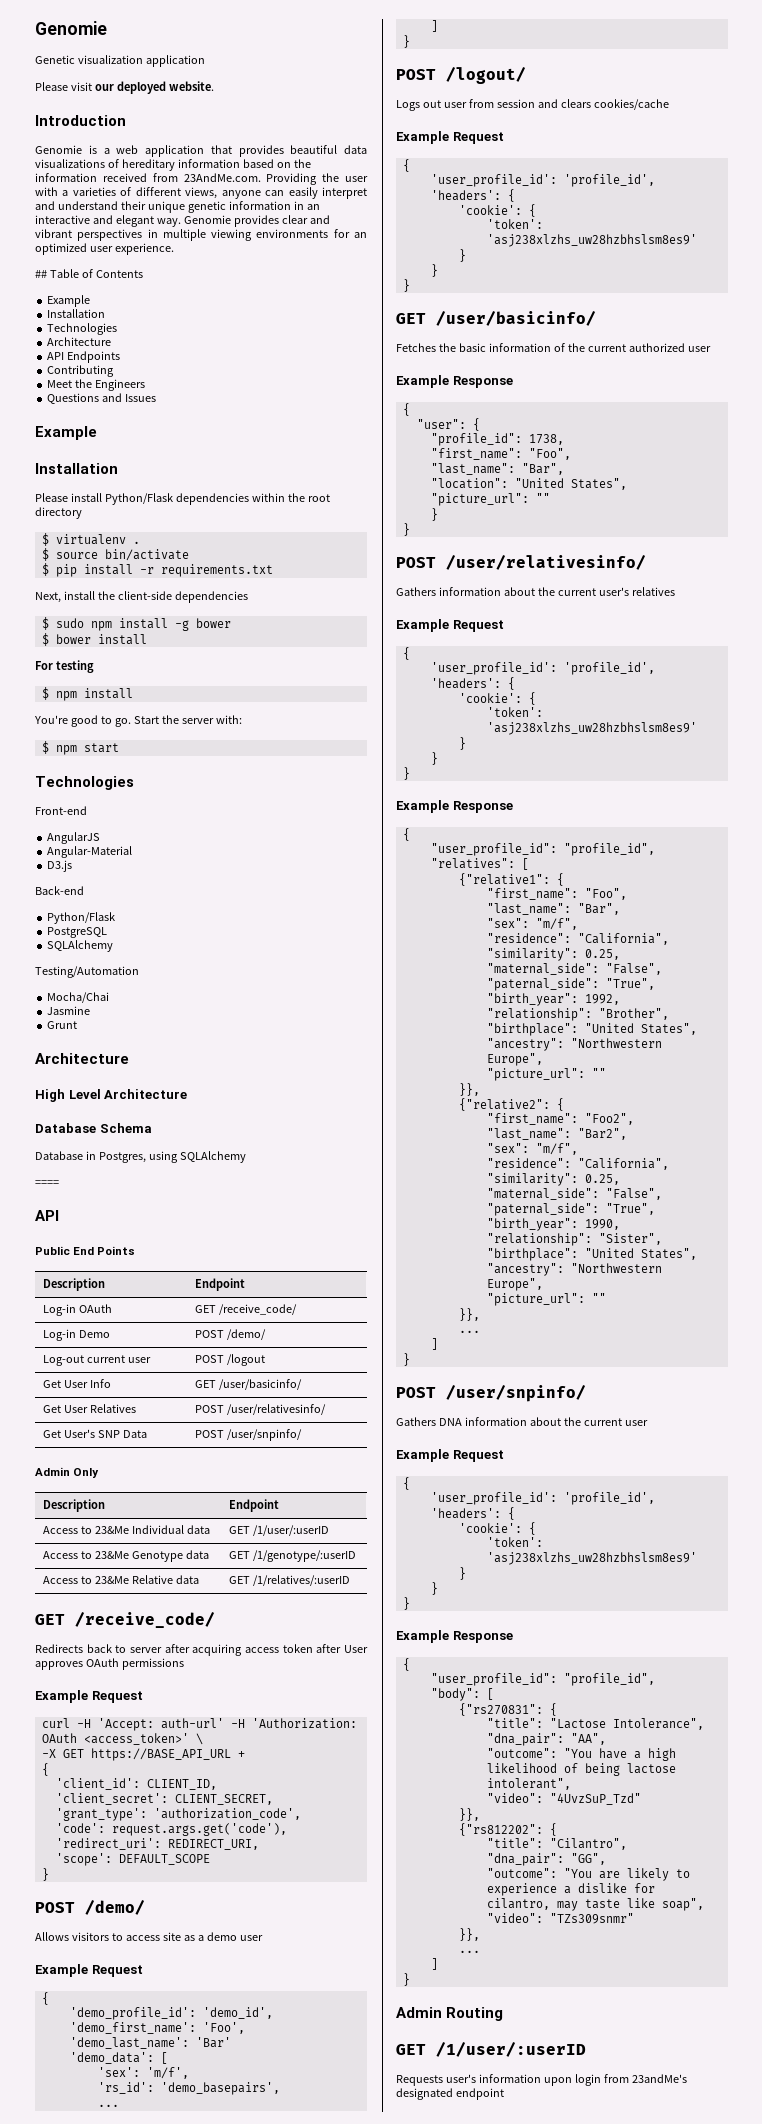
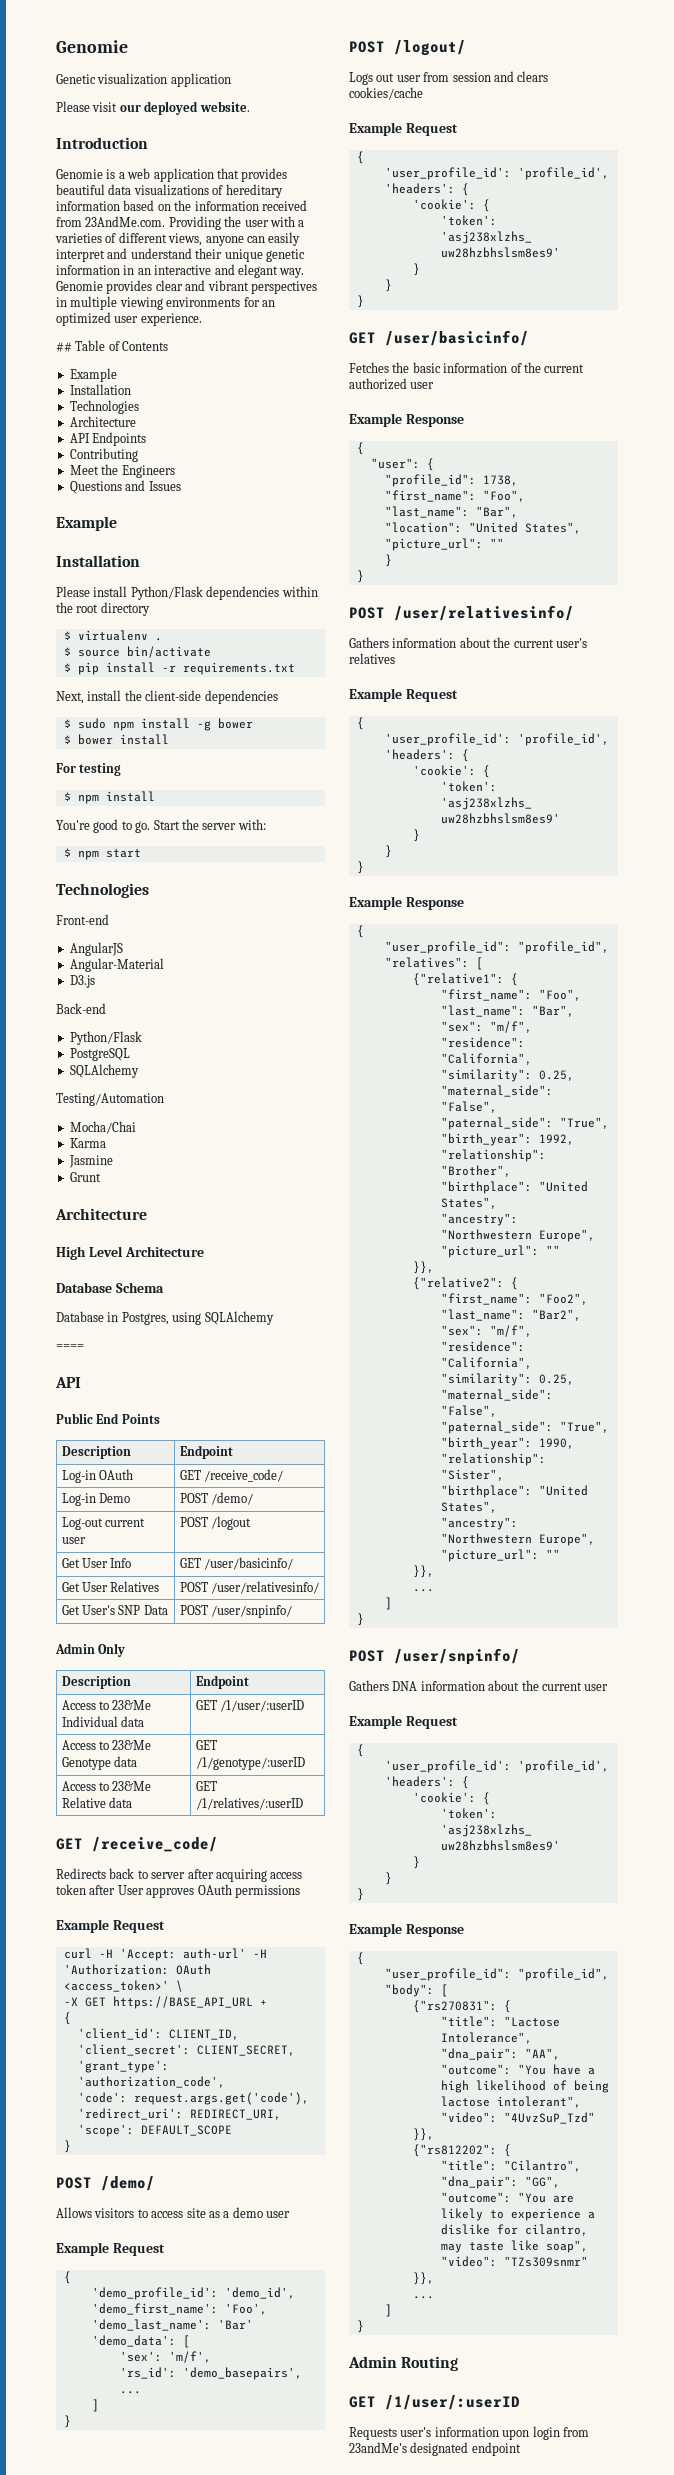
(110, 997) none -> [69,1138,106,1148] // Karma

